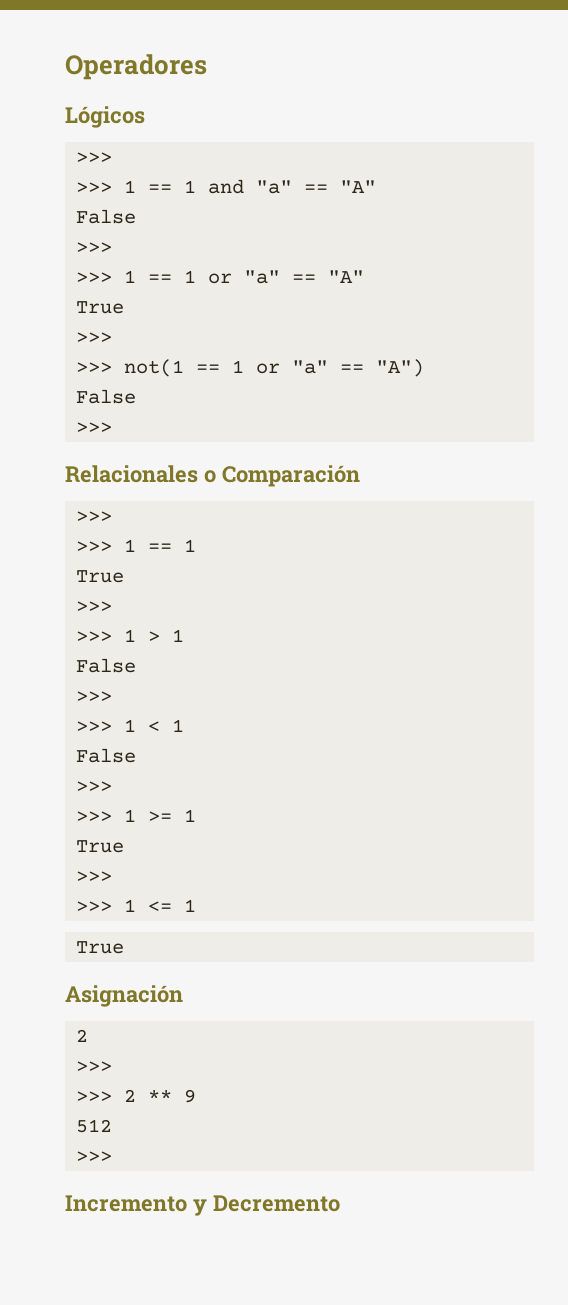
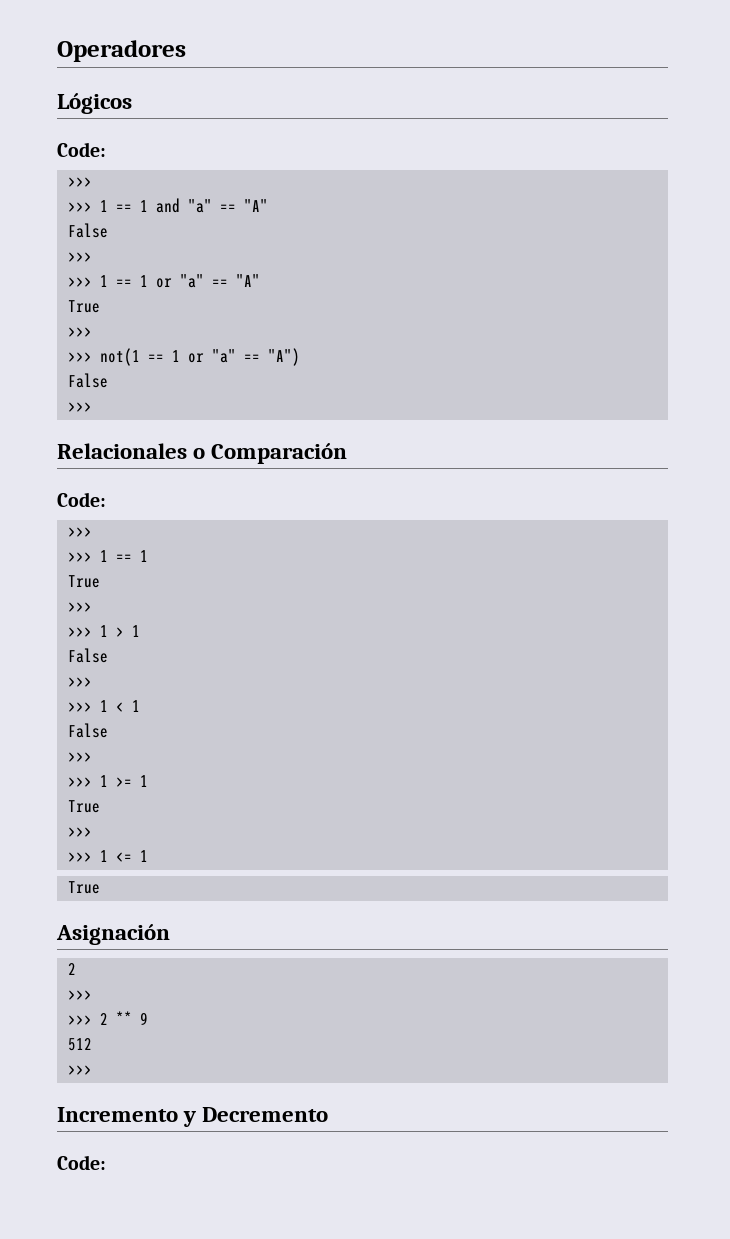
(145, 117) none -> [57,142,106,157] // Code:
(360, 476) none -> [57,492,106,507] // Code:
(340, 1203) none -> [57,1155,106,1170] // Code:

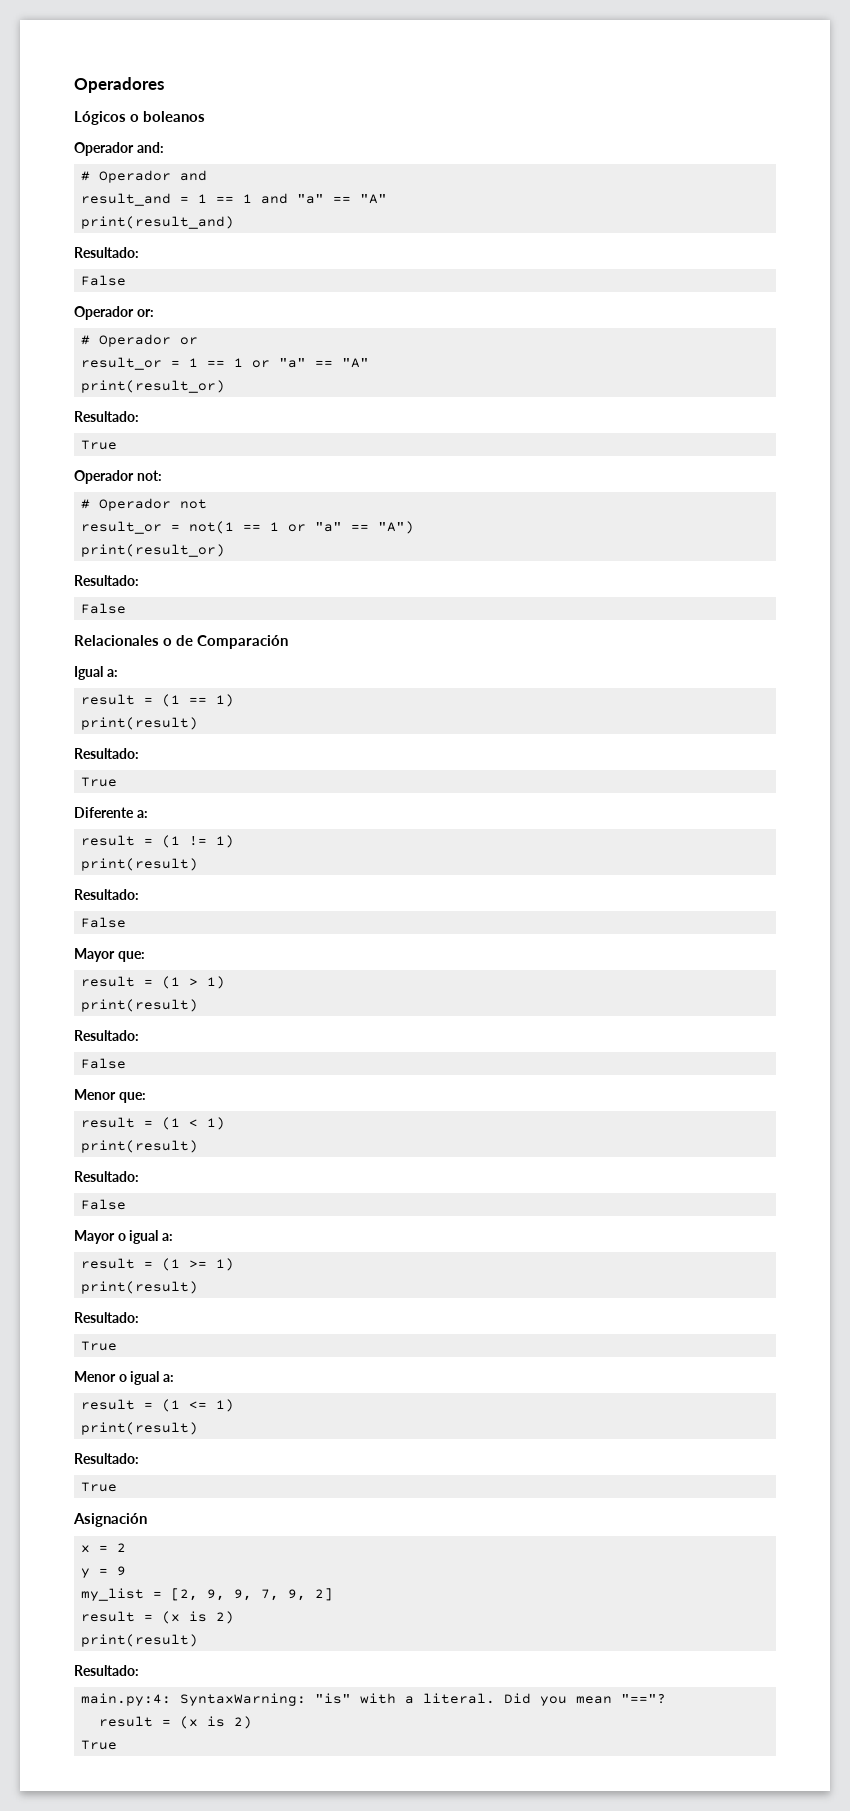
[57,142,106,157] [67,177,92,187] [67,202,92,212] // Code: // >>> // >>> -> [130,111,206,122] [74,142,164,156] [81,170,208,183] [81,193,190,206] o boleanos // Operador and: // # Operador and // result_and =
[67,223,108,238] [67,252,92,262] [67,277,92,287] // False // >>> // >>> -> [81,216,235,229] [74,247,139,258] [81,275,127,286] [74,306,154,320] [81,334,199,347] [81,357,181,370] // print(result_and) // Resultado: // False // Operador or: // # Operador or // result_or =
[67,300,100,313] [67,327,92,337] [67,352,92,362] // True // >>> // >>> -> [81,380,226,393] [74,411,139,422] [81,440,118,450] [74,470,162,484] [81,498,208,511] [81,521,181,534] // print(result_or) // Resultado: // True // Operador not: // # Operador not // result_or =
[67,373,108,388] [67,402,92,412] // False // >>> -> [81,544,226,557] [74,575,139,586] [81,603,127,614] // print(result_or) // Resultado: // False
(206, 453) none -> [176,635,194,646] de
[57,492,106,507] [67,527,92,537] [67,550,148,562] [67,575,100,588] [67,602,92,612] [67,625,140,637] [67,648,108,663] [67,677,92,687] [67,700,140,712] [67,723,108,738] [67,752,92,762] [67,775,148,787] [67,800,100,813] [67,827,92,837] [67,850,148,862] Code: // >>> // >>> 1 == 1 // True // >>> // >>> 1 > 1 // False // >>> // >>> 1 < 1 // False // >>> // >>> 1 >= 1 // True // >>> // >>> 1 <= 1 -> [74,666,118,680] [81,694,235,707] [81,717,199,730] [74,748,139,759] [81,777,118,787] [74,807,148,818] [81,835,235,848] [81,858,199,871] [74,889,139,900] [81,917,127,928] [74,948,145,962] [81,976,226,989] [81,999,199,1012] [74,1030,139,1041] [81,1058,127,1069] [74,1089,146,1103] [81,1117,226,1130] [81,1140,199,1153] [74,1171,139,1182] [81,1199,127,1210] [74,1230,173,1244] [81,1258,235,1271] [81,1281,199,1294] [74,1312,139,1323] [81,1341,118,1351] [74,1371,174,1385] [81,1399,235,1412] [81,1422,199,1435] [74,1453,139,1464] Igual a: // result = (1 == 1) // print(result) // Resultado: // True // Diferente a: // result = (1 != 1) // print(result) // Resultado: // False // Mayor que: // result = (1 > 1) // print(result) // Resultado: // False // Menor que: // result = (1 < 1) // print(result) // Resultado: // False // Mayor o igual a: // result = (1 >= 1) // print(result) // Resultado: // True // Menor o igual a: // result = (1 <= 1) // print(result) // Resultado:
(170, 934) none -> [81,1545,109,1553] x =
[67,990,92,1000] [67,1011,148,1025] [67,1038,92,1051] [67,1065,92,1075] [57,1107,329,1127] [57,1155,106,1170] >>> // >>> 2 ** 9 // 512 // >>> // Incremento y Decremento // Code: -> [81,1566,127,1578] [81,1588,334,1601] [81,1611,235,1624] [81,1634,199,1647] [74,1665,139,1676] [81,1693,667,1706] [99,1716,253,1729] [81,1740,118,1750] y = 9 // my_list = [2, 9, 9, 7, 9, 2] // result = (x is 2) // print(result) // Resultado: // main.py:4: SyntaxWarning: "is" with a literal. Did you mean "=="? // result = (x is 2) // True

